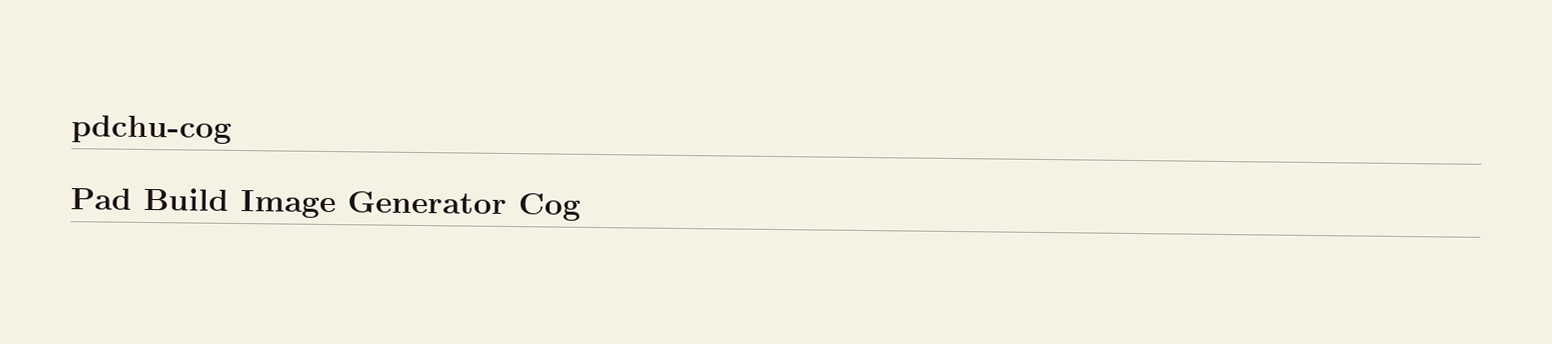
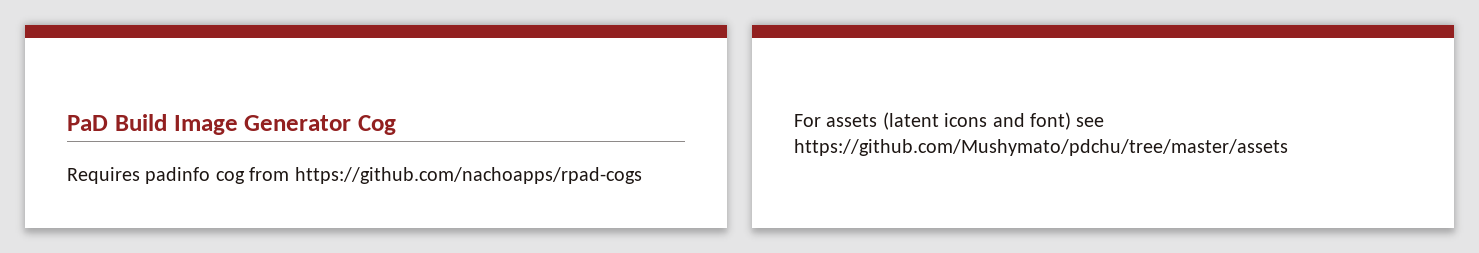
[71,115,232,144] [70,188,132,210] pdchu-cog // Pad -> [67,115,108,131] PaD
(581, 207) none -> [67,167,642,184] [794,112,1105,130] [794,139,1288,156] // Requires padinfo cog from https://github.com/nachoapps/rpad-cogs // For assets (latent icons and font) see https://github.com/Mushymato/pdchu/tree/master/assets

